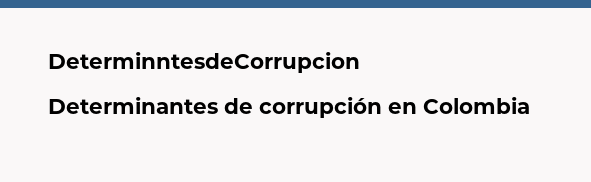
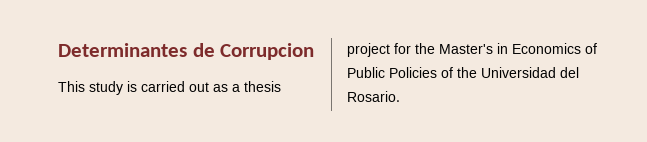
[48,52,360,73] DeterminntesdeCorrupcion // -> (58, 50) none
[259,97,530,118] corrupción en Colombia -> [220,43,315,60] [58,81,281,95] [347,43,597,57] [347,67,579,78] [347,91,400,102] Corrupcion // This study is carried out as a thesis project for the Master's in Economics of Public Policies of the Universidad del Rosario.

